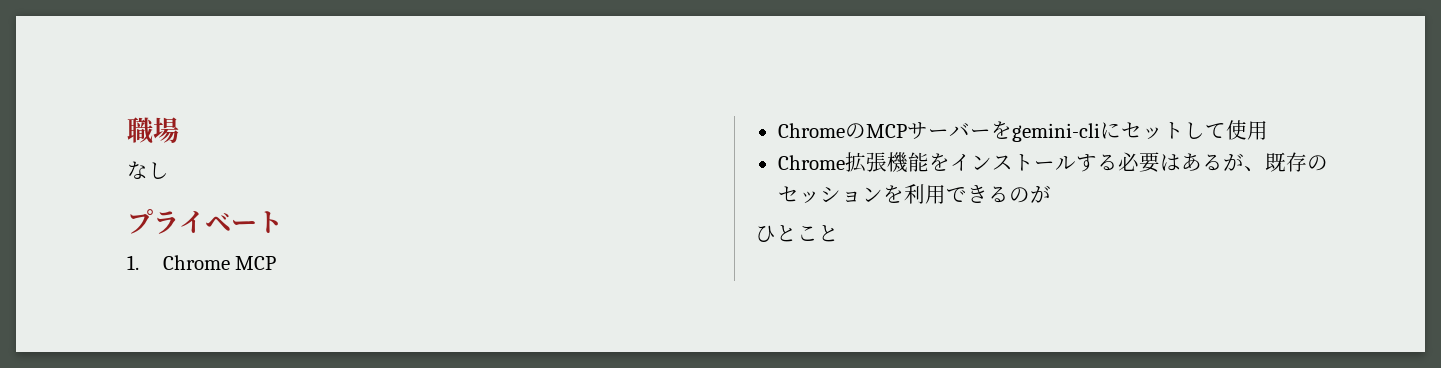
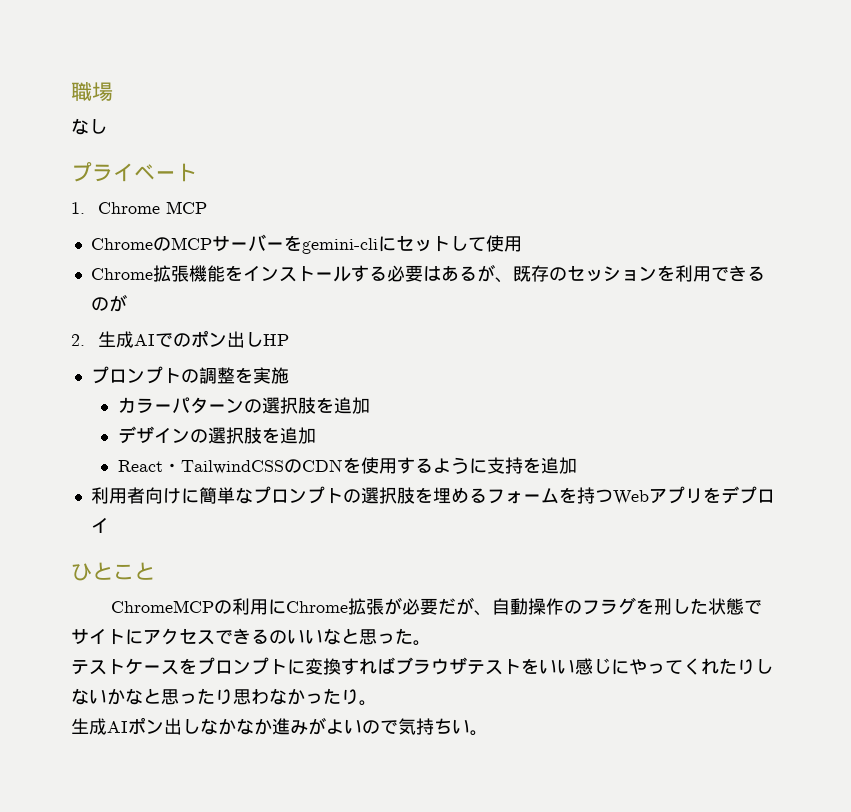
[755,225,839,242] ひとこと -> [71,330,289,348] [90,366,289,384] [117,397,370,414] [117,426,316,444] [117,457,577,474] [90,486,775,505] [90,517,109,533] [71,562,155,581] [111,597,763,616] [71,628,431,646] [71,657,773,675] [71,688,377,706] [71,717,488,736] 2.生成AIでのポン出しHP // プロンプトの調整を実施 // カラーパターンの選択肢を追加 // デザインの選択肢を追加 // React・TailwindCSSのCDNを使用するように支持を追加 // 利用者向けに簡単なプロンプトの選択肢を埋めるフォームを持つWebアプリをデプロイ // ひとこと // ChromeMCPの利用にChrome拡張が必要だが、自動操作のフラグを刑した状態でサイトにアクセスできるのいいなと思った。 // テストケースをプロンプトに変換すればブラウザテストをいい感じにやってくれたりしないかなと思ったり思わなかったり。 // 生成AIポン出しなかなか進みがよいので気持ちい。

